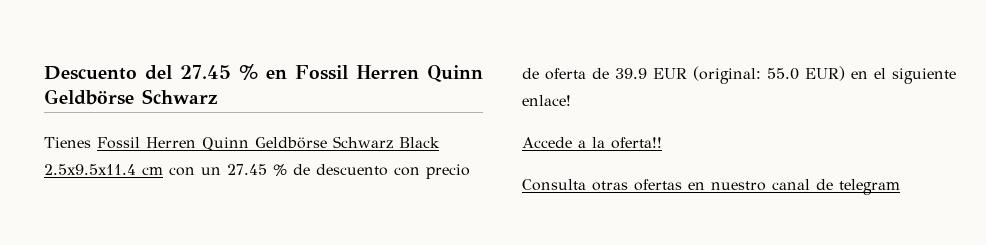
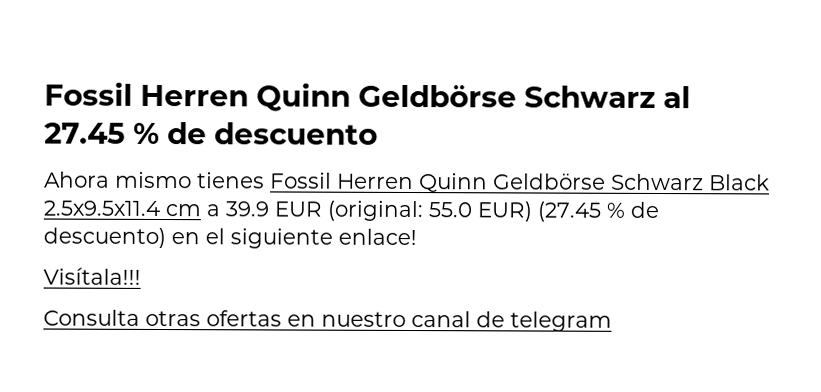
[44,63,483,82] [44,89,217,105] [44,137,91,148] Descuento del 27.45 % en Fossil Herren Quinn Geldbörse Schwarz // Tienes -> [44,81,691,112] [44,122,378,145] [44,171,265,189] Fossil Herren Quinn Geldbörse Schwarz al 27.45 % de descuento // Ahora mismo tienes
[169,164,470,179] [522,68,609,80] con un 27.45 % de descuento con precio de oferta de -> [206,204,220,217] a
(845, 73) none -> [537,201,659,222] [43,227,166,249] (27.45 % de descuento)
[522,137,662,149] Accede a la oferta!! -> [43,267,141,285] Visítala!!!

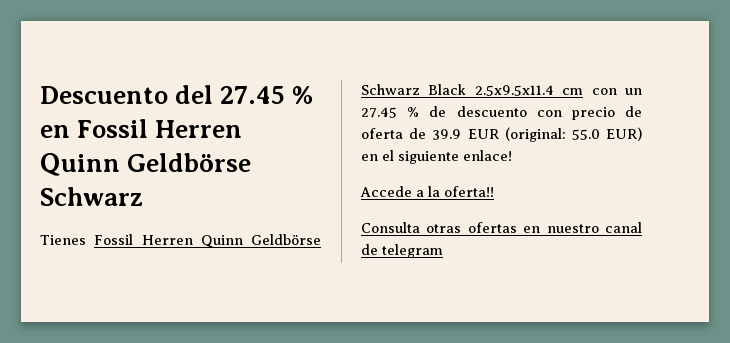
[44,81,691,112] [44,122,378,145] [44,171,265,189] Fossil Herren Quinn Geldbörse Schwarz al 27.45 % de descuento // Ahora mismo tienes -> [40,85,314,104] [40,119,243,138] [40,153,252,176] [40,187,143,206] [40,235,86,245] Descuento del 27.45 % en Fossil Herren Quinn Geldbörse Schwarz // Tienes
[206,204,220,217] a -> [591,88,642,95] [361,106,642,120] [361,128,427,139] con un 27.45 % de descuento con precio de oferta de
[537,201,659,222] [43,227,166,249] (27.45 % de descuento) -> (642, 134) none
[43,267,141,285] Visítala!!! -> [360,186,494,197] Accede a la oferta!!

